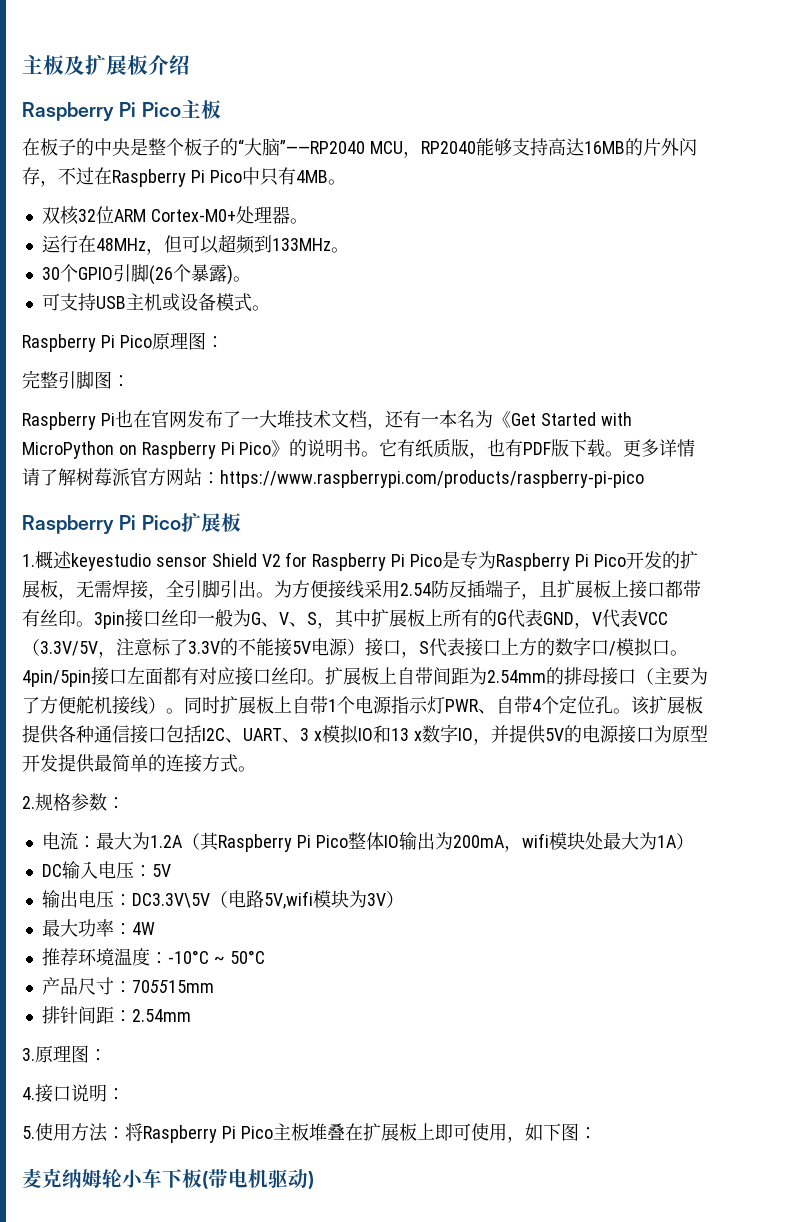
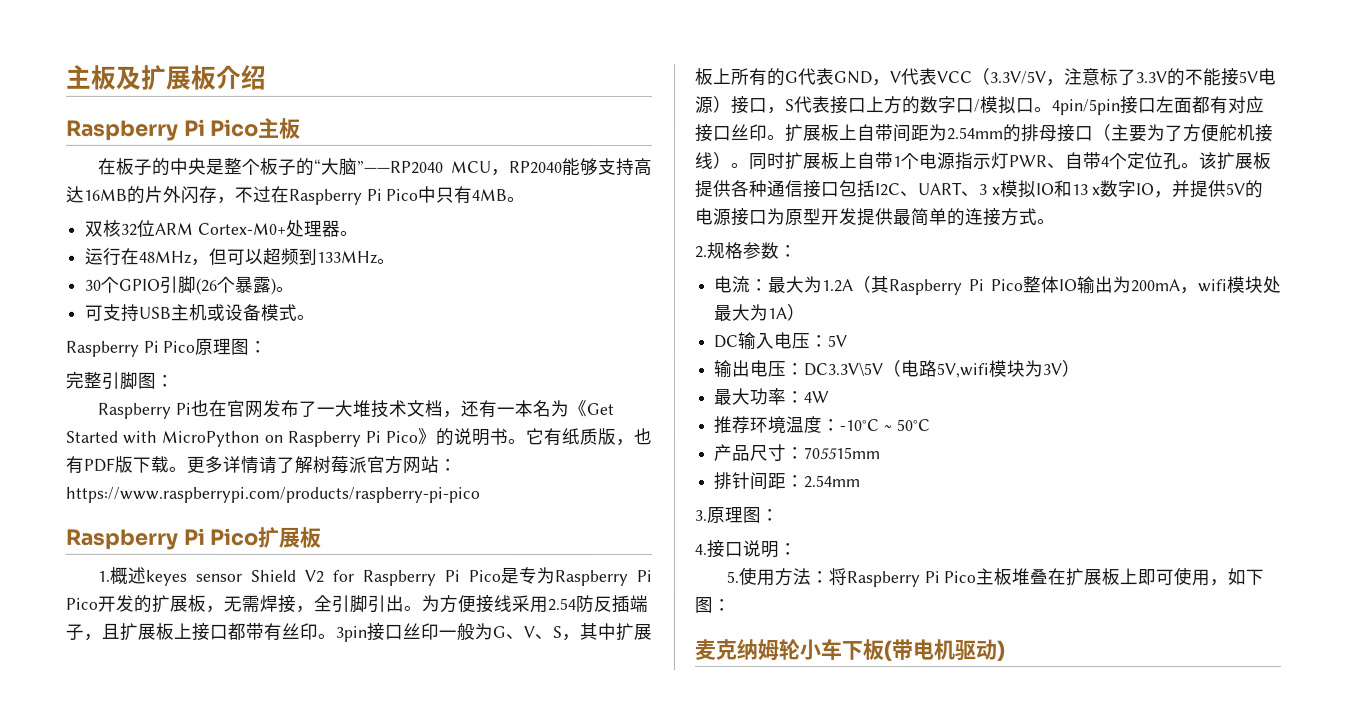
[71,553,151,571] keyestudio -> [145,569,188,586] keyes

